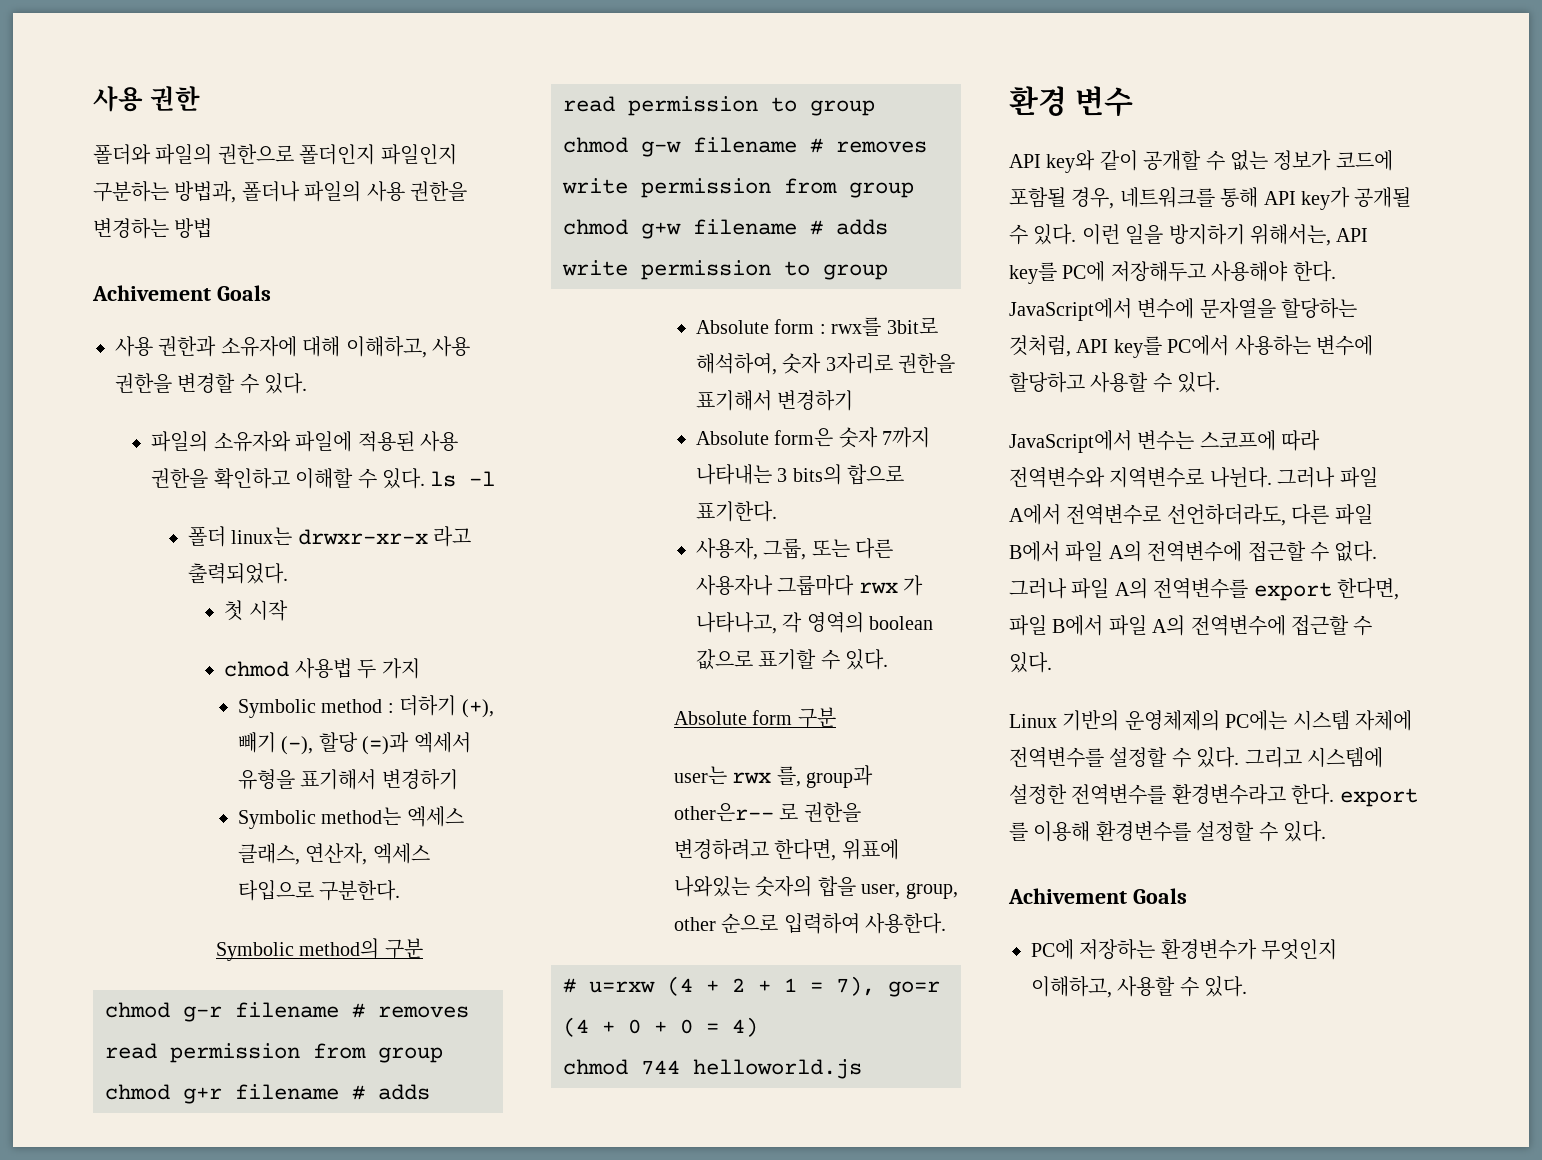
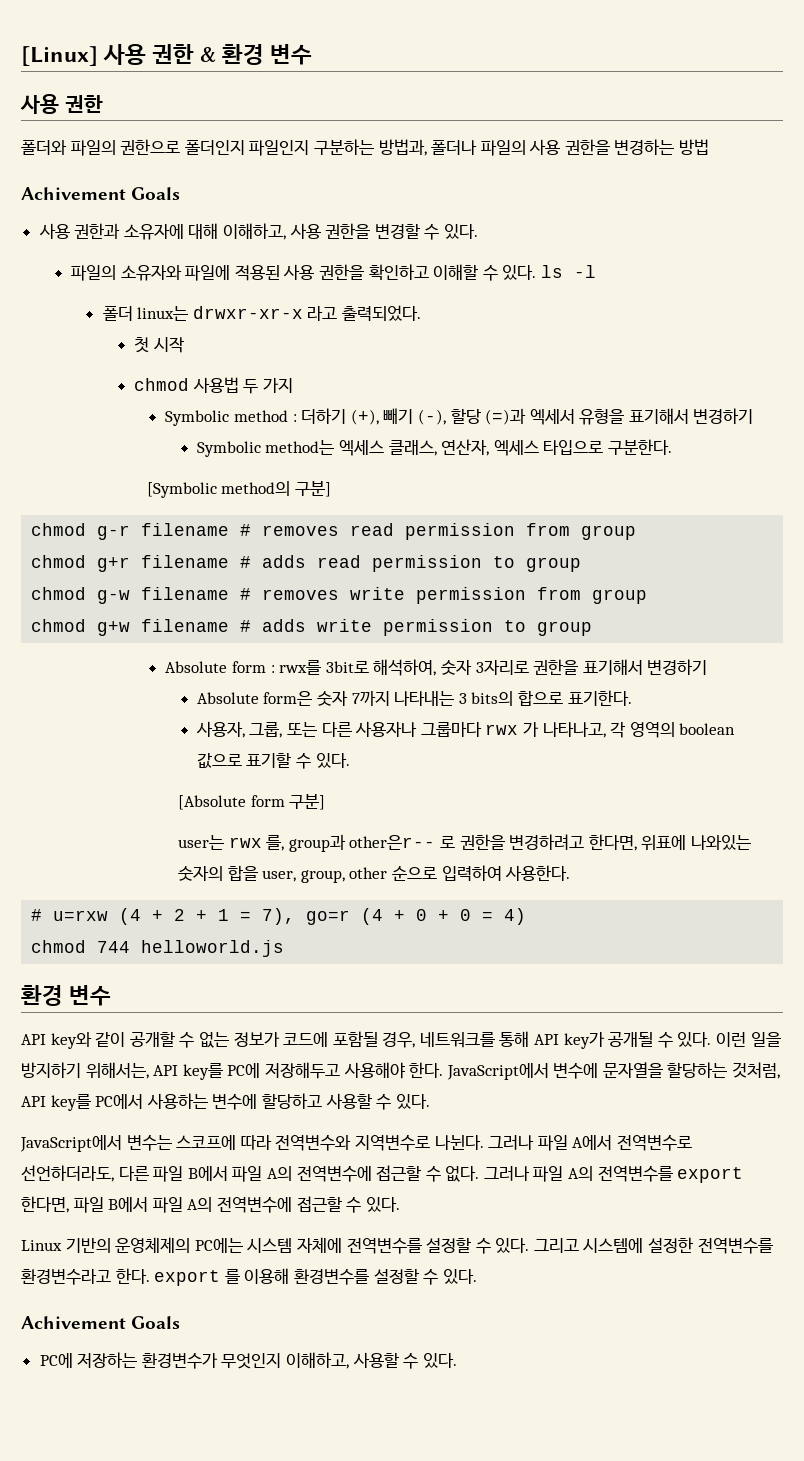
(93, 99) none -> [21,44,313,66] [Linux] 사용 권한 & 환경 변수 //
[216,938,423,961] Symbolic method의 구분 -> [146,481,331,498] [Symbolic method의 구분]
[674,707,836,728] Absolute form 구분 -> [178,794,326,810] [Absolute form 구분]

